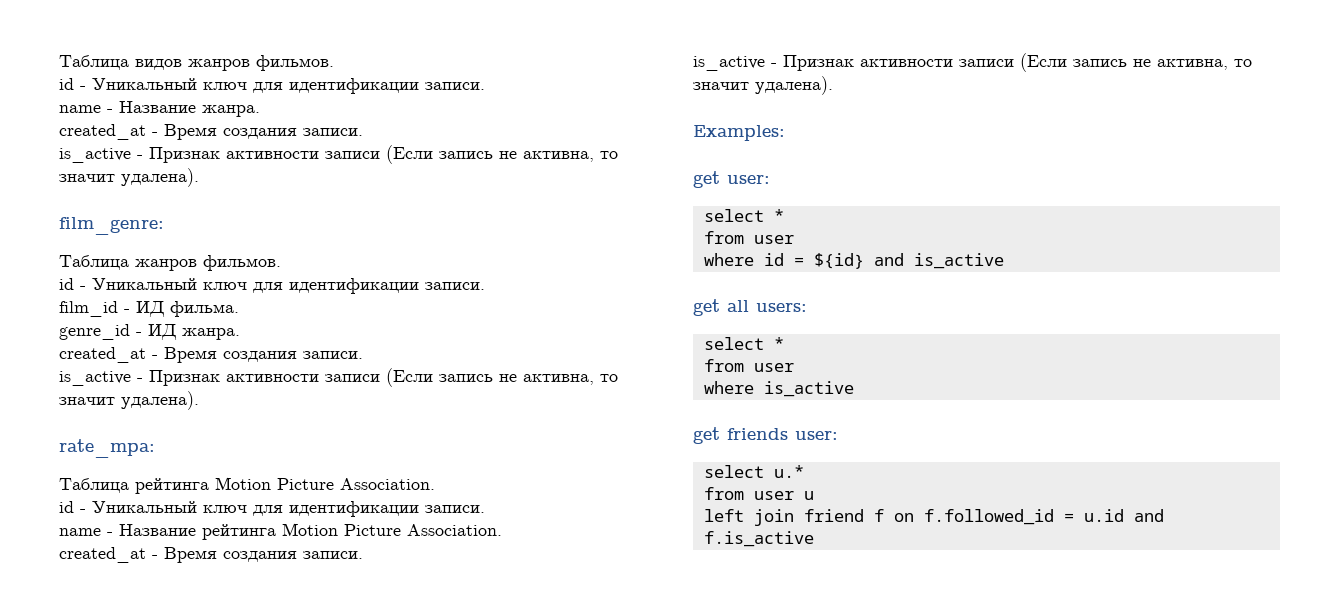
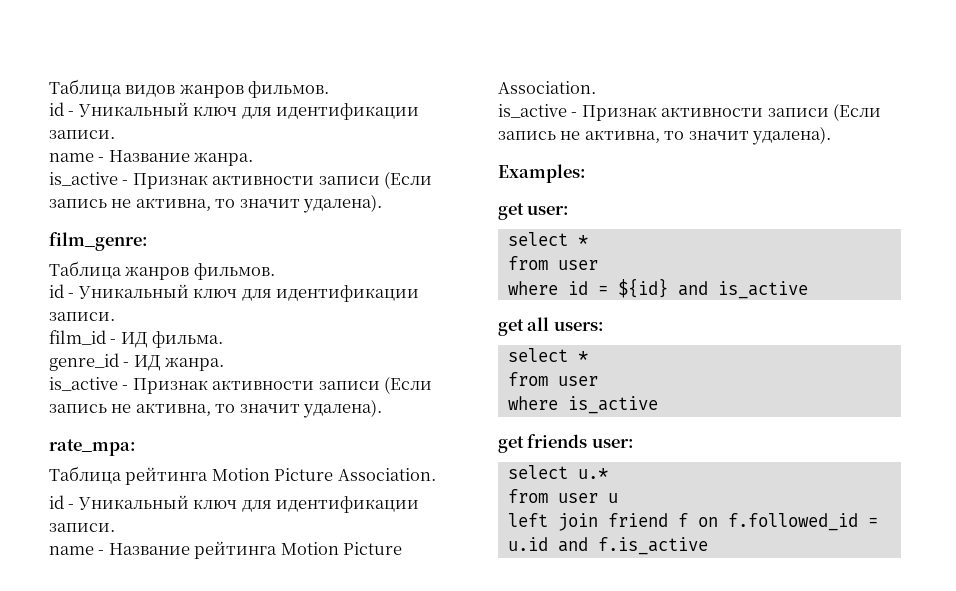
[59,124,363,140] // created_at - Время создания записи. -> (254, 159) none
[59,347,363,363] // created_at - Время создания записи. -> (225, 364) none
[59,547,363,563] // created_at - Время создания записи. -> (596, 87) none

